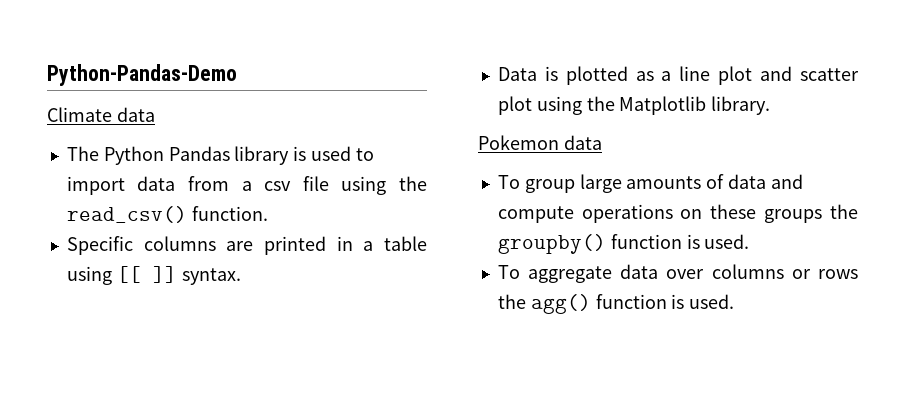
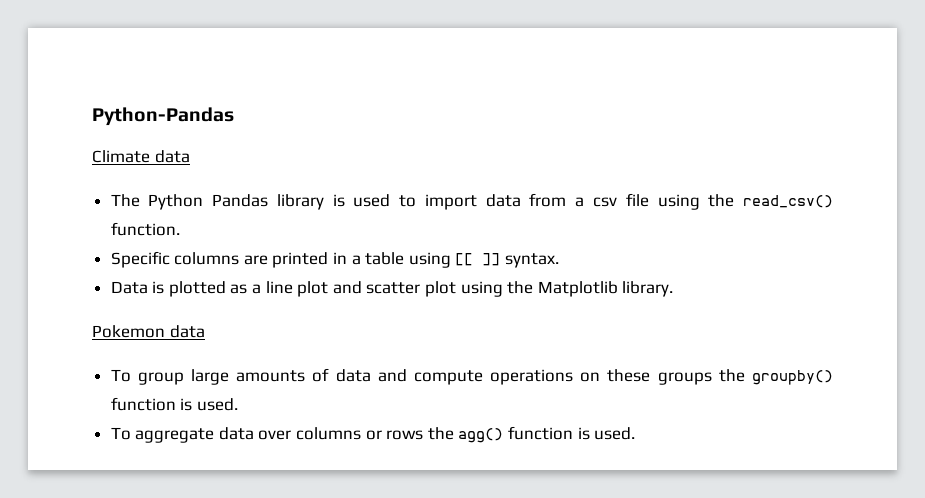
[47,64,237,86] Python-Pandas-Demo -> [92,107,234,126] Python-Pandas

